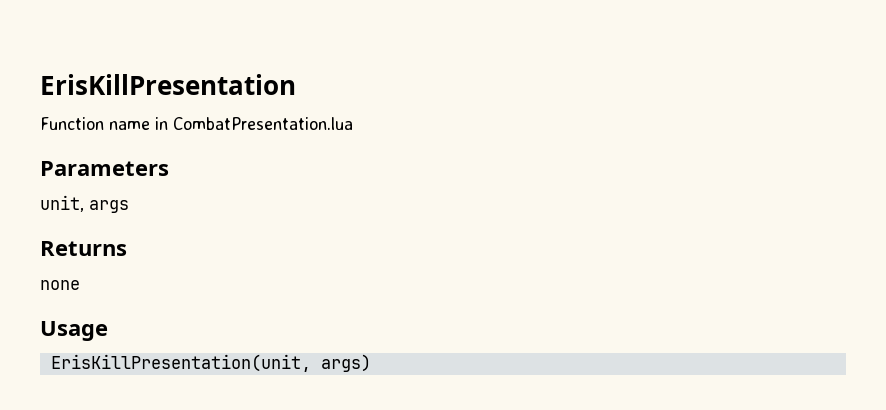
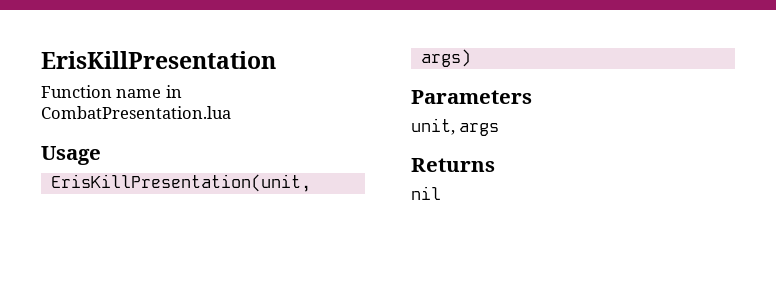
(353, 123) none -> [41,146,101,165] [50,174,311,192] [420,49,471,67] // Usage // ErisKillPresentation(unit, args)
[40,280,80,290] [40,321,108,341] [50,354,371,372] none // Usage // ErisKillPresentation(unit, args) -> [411,186,441,200] nil

